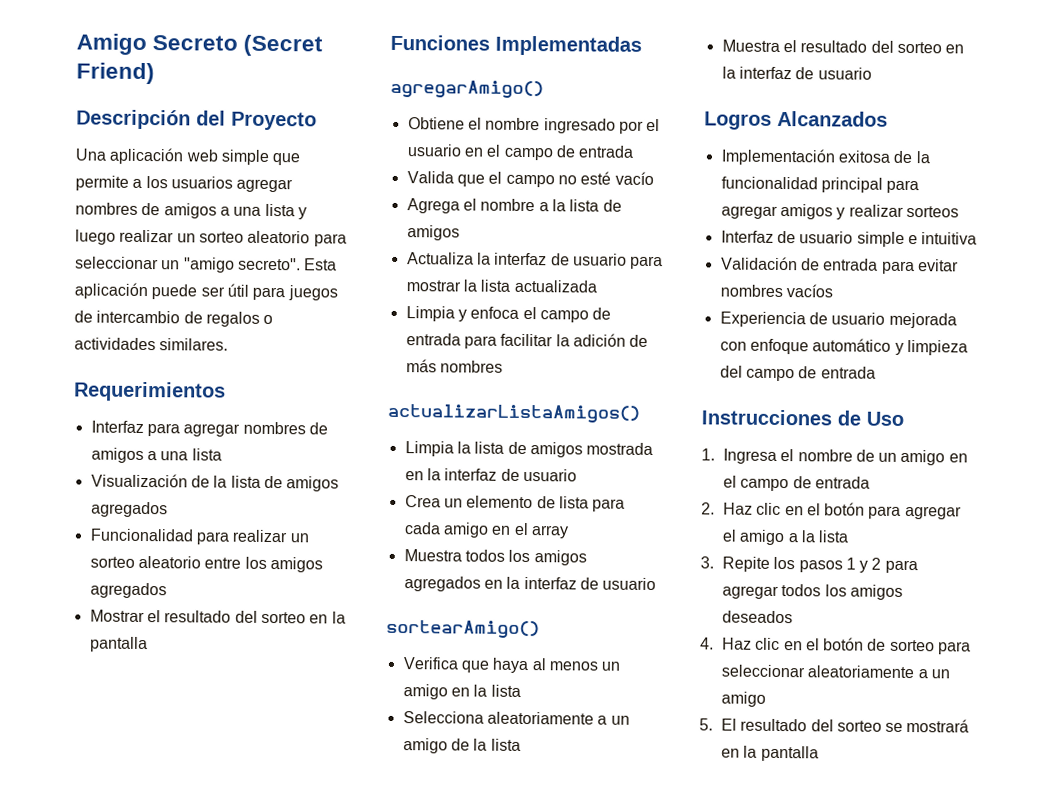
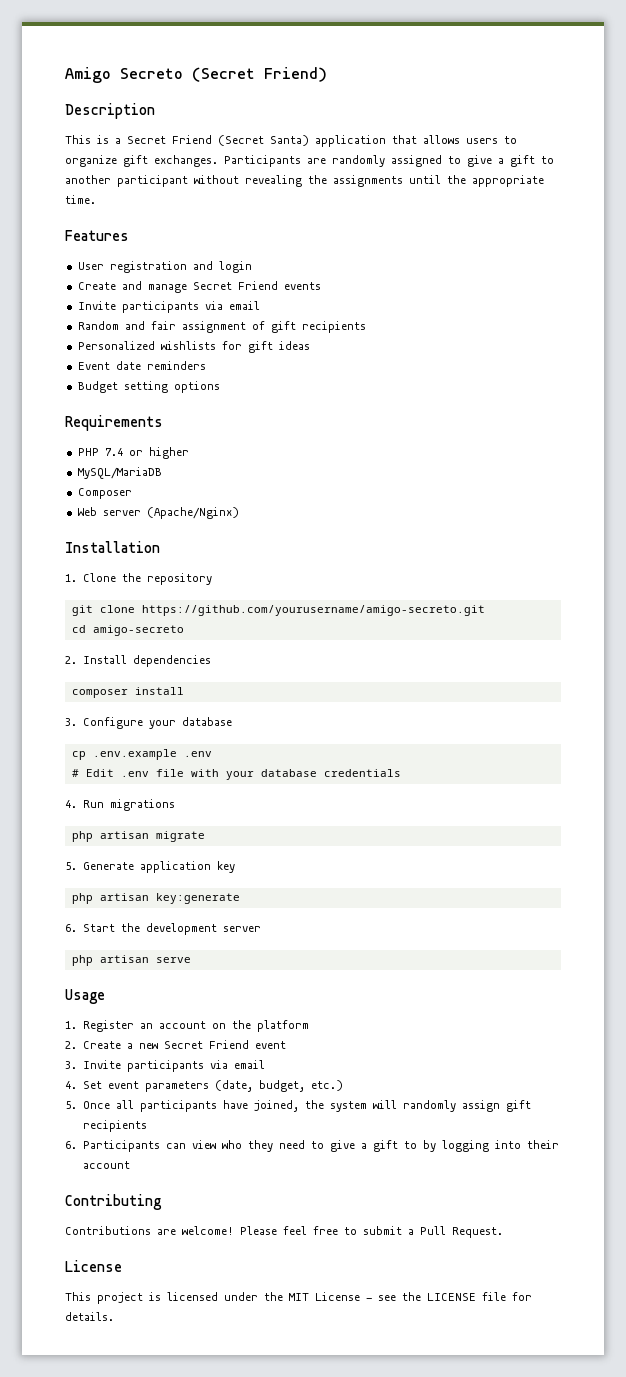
[76,109,317,131] [75,147,301,166] [75,175,294,193] [75,202,307,220] [75,229,347,247] [75,256,338,273] [74,282,338,301] [74,310,274,327] [74,337,229,351] [74,381,226,402] [90,420,328,437] [90,447,222,464] [90,473,340,492] [90,501,168,518] [89,528,309,545] [89,555,323,573] [89,582,167,599] [89,609,346,624] [89,636,148,653] [390,34,642,56] [390,79,544,99] [407,117,661,134] [406,144,635,161] [406,171,654,188] [406,198,622,214] [406,225,460,241] [406,252,664,270] [405,279,597,293] [405,306,612,323] [405,333,649,349] [405,359,503,373] [387,403,640,423] [404,441,654,458] [404,468,577,482] [404,495,626,512] [403,522,569,539] [403,549,587,566] [403,576,657,592] [386,619,540,639] [402,657,621,674] [402,684,521,700] [402,711,630,725] [402,738,521,754] [721,39,965,54] [721,66,872,80] [704,110,888,130] [720,148,930,166] [720,176,920,194] [720,203,959,220] [720,230,978,247] [720,256,959,275] [719,284,833,298] [719,311,957,329] [719,338,968,356] [719,365,876,382] [701,409,904,426] [701,448,968,466] [722,475,870,492] [701,502,962,520] [721,529,850,546] [700,556,918,574] [721,584,903,600] [721,610,793,624] [700,637,972,655] [720,664,950,679] [720,691,766,707] [699,718,970,733] [720,745,819,762] Descripción del Proyecto // Una aplicación web simple que permite a los usuarios agregar nombres de amigos a una lista y luego realizar un sorteo aleatorio para seleccionar un "amigo secreto". Esta aplicación puede ser útil para juegos de intercambio de regalos o actividades similares. // Requerimientos // Interfaz para agregar nombres de amigos a una lista // Visualización de la lista de amigos agregados // Funcionalidad para realizar un sorteo aleatorio entre los amigos agregados // Mostrar el resultado del sorteo en la pantalla // Funciones Implementadas // agregarAmigo() // Obtiene el nombre ingresado por el usuario en el campo de entrada // Valida que el campo no esté vacío // Agrega el nombre a la lista de amigos // Actualiza la interfaz de usuario para mostrar la lista actualizada // Limpia y enfoca el campo de entrada para facilitar la adición de más nombres // actualizarListaAmigos() // Limpia la lista de amigos mostrada en la interfaz de usuario // Crea un elemento de lista para cada amigo en el array // Muestra todos los amigos agregados en la interfaz de usuario // sortearAmigo() // Verifica que haya al menos un amigo en la lista // Selecciona aleatoriamente a un amigo de la lista // Muestra el resultado del sorteo en la interfaz de usuario // Logros Alcanzados // Implementación exitosa de la funcionalidad principal para agregar amigos y realizar sorteos // Interfaz de usuario simple e intuitiva // Validación de entrada para evitar nombres vacíos // Experiencia de usuario mejorada con enfoque automático y limpieza del campo de entrada // Instrucciones de Uso // 1. Ingresa el nombre de un amigo en el campo de entrada // 2. Haz clic en el botón para agregar el amigo a la lista // 3. Repite los pasos 1 y 2 para agregar todos los amigos deseados // 4. Haz clic en el botón de sorteo para seleccionar aleatoriamente a un amigo // 5. El resultado del sorteo se mostrará en la pantalla -> [65,103,155,119] [65,135,517,147] [65,155,554,167] [65,175,544,187] [65,195,96,204] [65,230,129,241] [77,261,252,273] [77,281,321,293] [77,301,260,313] [77,321,366,333] [77,341,310,353] [77,361,206,370] [77,381,220,393] [65,415,163,431] [77,447,189,459] [77,467,162,479] [77,488,132,499] [77,507,239,519] [65,541,160,553] [65,573,212,585] [71,605,485,616] [71,625,184,636] [65,655,211,667] [71,687,184,698] [65,717,232,729] [71,749,212,760] [71,769,401,780] [65,799,175,811] [71,831,205,842] [65,861,235,873] [71,893,240,904] [65,923,261,935] [71,955,191,966] [65,989,105,1004] [65,1020,309,1032] [65,1040,286,1049] [65,1060,265,1072] [65,1080,343,1092] [65,1100,531,1112] [82,1120,147,1132] [65,1140,559,1152] [82,1161,130,1169] [65,1194,162,1210] [65,1226,503,1238] [65,1260,122,1272] [65,1292,532,1304] [65,1312,114,1321] Description // This is a Secret Friend (Secret Santa) application that allows users to organize gift exchanges. Participants are randomly assigned to give a gift to another participant without revealing the assignments until the appropriate time. // Features // User registration and login // Create and manage Secret Friend events // Invite participants via email // Random and fair assignment of gift recipients // Personalized wishlists for gift ideas // Event date reminders // Budget setting options // Requirements // PHP 7.4 or higher // MySQL/MariaDB // Composer // Web server (Apache/Nginx) // Installation // 1. Clone the repository // git clone https://github.com/yourusername/amigo-secreto.git // cd amigo-secreto // 2. Install dependencies // composer install // 3. Configure your database // cp .env.example .env // # Edit .env file with your database credentials // 4. Run migrations // php artisan migrate // 5. Generate application key // php artisan key:generate // 6. Start the development server // php artisan serve // Usage // 1. Register an account on the platform // 2. Create a new Secret Friend event // 3. Invite participants via email // 4. Set event parameters (date, budget, etc.) // 5. Once all participants have joined, the system will randomly assign gift recipients // 6. Participants can view who they need to give a gift to by logging into their account // Contributing // Contributions are welcome! Please feel free to submit a Pull Request. // License // This project is licensed under the MIT License - see the LICENSE file for details.

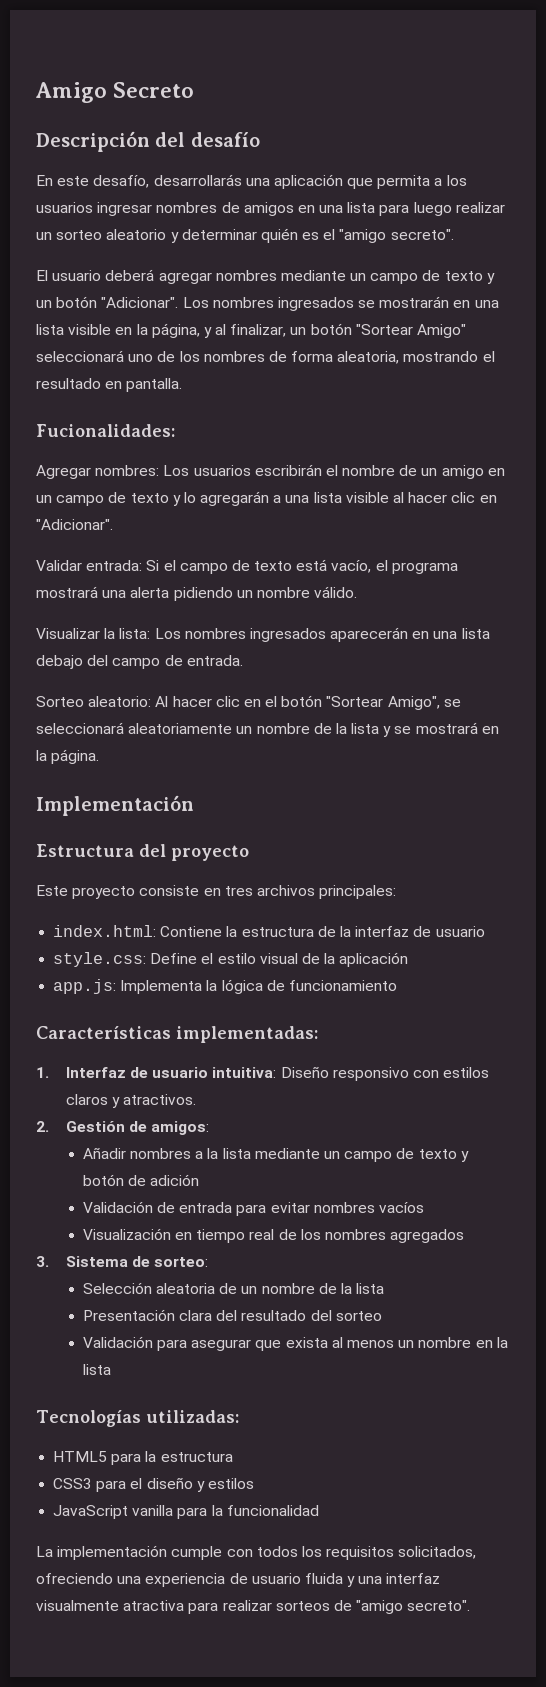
[192,67,327,82] [65,103,155,119] [65,135,517,147] [65,155,554,167] [65,175,544,187] [65,195,96,204] [65,230,129,241] [77,261,252,273] [77,281,321,293] [77,301,260,313] [77,321,366,333] [77,341,310,353] [77,361,206,370] [77,381,220,393] [65,415,163,431] [77,447,189,459] [77,467,162,479] [77,488,132,499] [77,507,239,519] [65,541,160,553] [65,573,212,585] [71,605,485,616] [71,625,184,636] [65,655,211,667] [71,687,184,698] [65,717,232,729] [71,749,212,760] [71,769,401,780] [65,799,175,811] [71,831,205,842] [65,861,235,873] [71,893,240,904] [65,923,261,935] [71,955,191,966] [65,989,105,1004] [65,1020,309,1032] [65,1040,286,1049] [65,1060,265,1072] [65,1080,343,1092] [65,1100,531,1112] [82,1120,147,1132] [65,1140,559,1152] [82,1161,130,1169] [65,1194,162,1210] [65,1226,503,1238] [65,1260,122,1272] [65,1292,532,1304] [65,1312,114,1321] (Secret Friend) // Description // This is a Secret Friend (Secret Santa) application that allows users to organize gift exchanges. Participants are randomly assigned to give a gift to another participant without revealing the assignments until the appropriate time. // Features // User registration and login // Create and manage Secret Friend events // Invite participants via email // Random and fair assignment of gift recipients // Personalized wishlists for gift ideas // Event date reminders // Budget setting options // Requirements // PHP 7.4 or higher // MySQL/MariaDB // Composer // Web server (Apache/Nginx) // Installation // 1. Clone the repository // git clone https://github.com/yourusername/amigo-secreto.git // cd amigo-secreto // 2. Install dependencies // composer install // 3. Configure your database // cp .env.example .env // # Edit .env file with your database credentials // 4. Run migrations // php artisan migrate // 5. Generate application key // php artisan key:generate // 6. Start the development server // php artisan serve // Usage // 1. Register an account on the platform // 2. Create a new Secret Friend event // 3. Invite participants via email // 4. Set event parameters (date, budget, etc.) // 5. Once all participants have joined, the system will randomly assign gift recipients // 6. Participants can view who they need to give a gift to by logging into their account // Contributing // Contributions are welcome! Please feel free to submit a Pull Request. // License // This project is licensed under the MIT License - see the LICENSE file for details. -> [36,131,260,152] [36,174,467,189] [36,202,505,216] [36,228,454,243] [36,269,495,284] [36,296,499,311] [36,323,467,338] [36,350,495,364] [36,378,183,392] [36,424,175,437] [36,464,505,479] [36,491,497,506] [36,519,113,530] [36,559,458,574] [36,586,358,601] [36,627,490,642] [36,655,243,669] [36,695,461,710] [36,722,499,737] [36,749,100,764] [36,795,194,816] [36,844,249,861] [36,885,397,899] [53,925,485,937] [53,952,409,967] [53,979,397,994] [36,1026,318,1043] [36,1066,490,1081] [65,1094,197,1108] [36,1121,210,1135] [82,1147,469,1162] [82,1174,200,1186] [82,1201,425,1216] [82,1228,465,1243] [36,1256,209,1267] [82,1282,385,1294] [82,1309,382,1321] [82,1336,508,1351] [82,1364,111,1375] [36,1410,239,1427] [53,1451,233,1465] [53,1477,254,1492] [53,1505,319,1519] [36,1545,477,1560] [36,1573,441,1587] [36,1600,471,1614] // Descripción del desafío // En este desafío, desarrollarás una aplicación que permita a los usuarios ingresar nombres de amigos en una lista para luego realizar un sorteo aleatorio y determinar quién es el "amigo secreto". // El usuario deberá agregar nombres mediante un campo de texto y un botón "Adicionar". Los nombres ingresados se mostrarán en una lista visible en la página, y al finalizar, un botón "Sortear Amigo" seleccionará uno de los nombres de forma aleatoria, mostrando el resultado en pantalla. // Fucionalidades: // Agregar nombres: Los usuarios escribirán el nombre de un amigo en un campo de texto y lo agregarán a una lista visible al hacer clic en "Adicionar". // Validar entrada: Si el campo de texto está vacío, el programa mostrará una alerta pidiendo un nombre válido. // Visualizar la lista: Los nombres ingresados aparecerán en una lista debajo del campo de entrada. // Sorteo aleatorio: Al hacer clic en el botón "Sortear Amigo", se seleccionará aleatoriamente un nombre de la lista y se mostrará en la página. // Implementación // Estructura del proyecto // Este proyecto consiste en tres archivos principales: // index.html: Contiene la estructura de la interfaz de usuario // style.css: Define el estilo visual de la aplicación // app.js: Implementa la lógica de funcionamiento // Características implementadas: // 1. Interfaz de usuario intuitiva: Diseño responsivo con estilos claros y atractivos. // 2. Gestión de amigos: // Añadir nombres a la lista mediante un campo de texto y botón de adición // Validación de entrada para evitar nombres vacíos // Visualización en tiempo real de los nombres agregados // 3. Sistema de sorteo: // Selección aleatoria de un nombre de la lista // Presentación clara del resultado del sorteo // Validación para asegurar que exista al menos un nombre en la lista // Tecnologías utilizadas: // HTML5 para la estructura // CSS3 para el diseño y estilos // JavaScript vanilla para la funcionalidad // La implementación cumple con todos los requisitos solicitados, ofreciendo una experiencia de usuario fluida y una interfaz visualmente atractiva para realizar sorteos de "amigo secreto".

